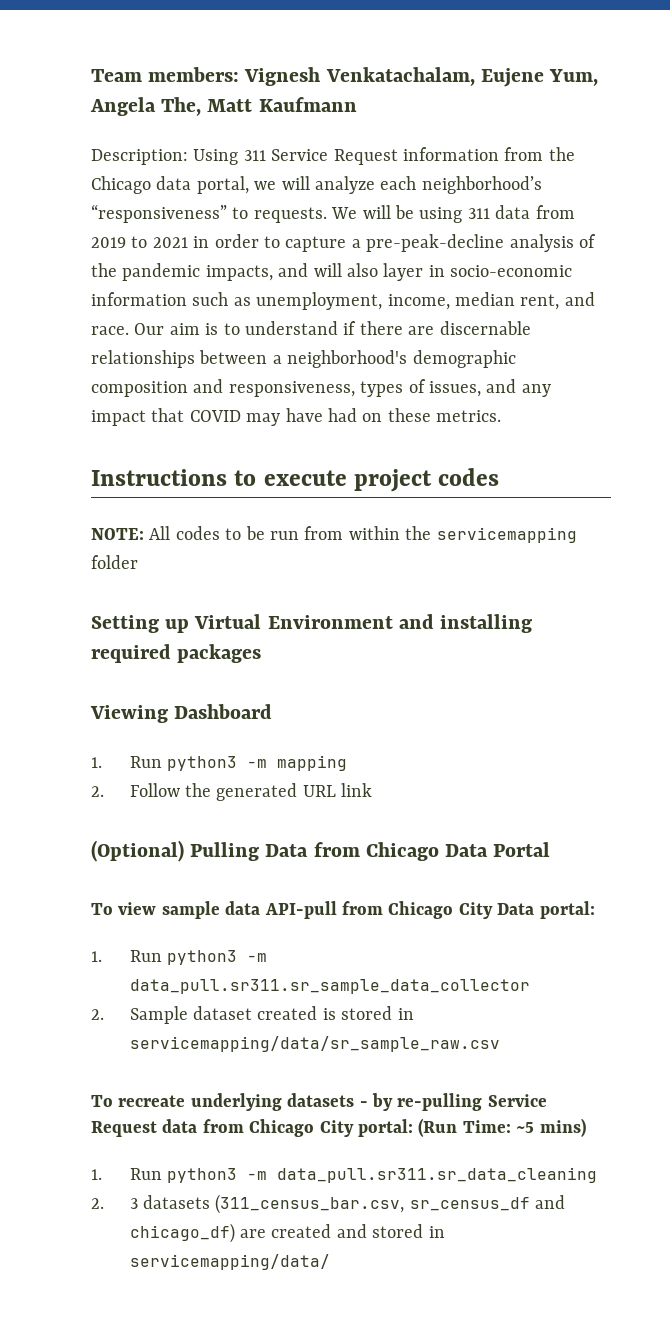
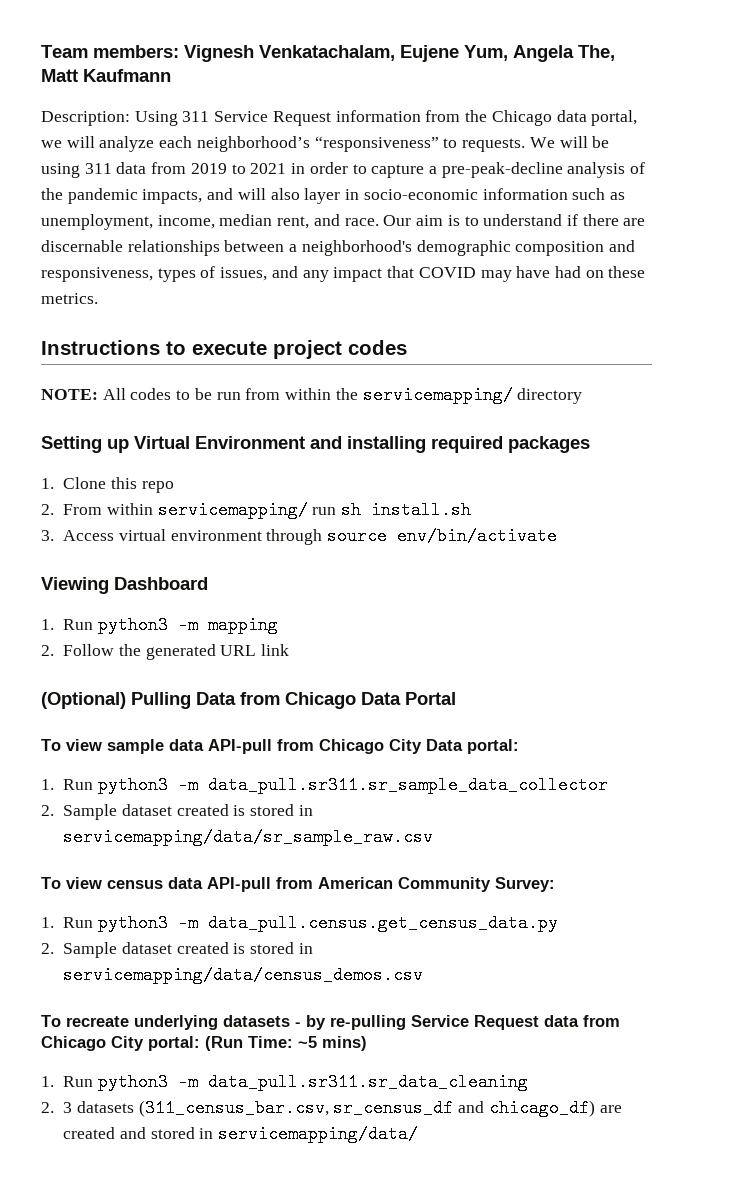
[436,527,577,543] [91,555,138,569] servicemapping folder -> [362,386,583,404] servicemapping/ directory
(262, 653) none -> [41,477,174,493] [41,501,472,519] [41,527,558,545] // 1. Clone this repo // 2. From within servicemapping/ run sh install.sh // 3. Access virtual environment through source env/bin/activate
(500, 1044) none -> [41,877,555,892] [41,914,559,932] [41,942,313,958] [63,966,424,984] // To view census data API-pull from American Community Survey: // 1. Run python3 -m data_pull.census.get_census_data.py // 2. Sample dataset created is stored in servicemapping/data/census_demos.csv

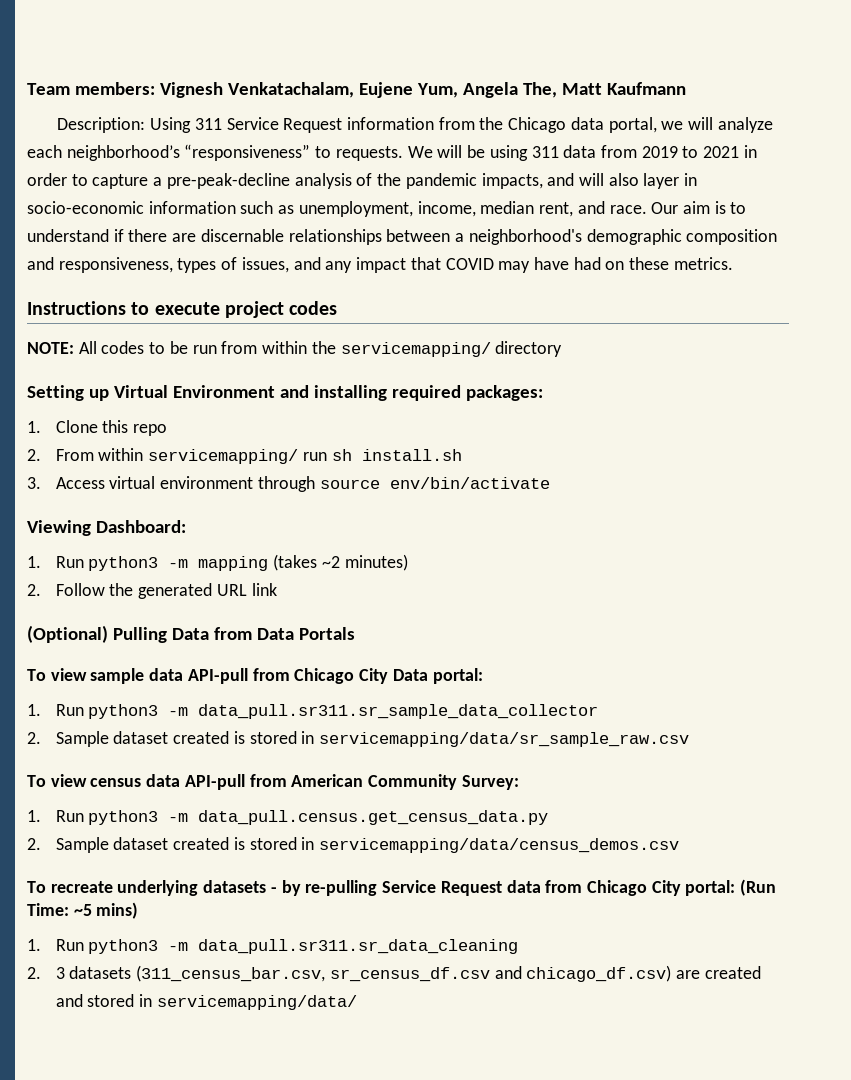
[508,436,590,453] packages -> [465,385,543,401] packages:
[114,577,208,590] Dashboard -> [95,520,186,533] Dashboard:
(279, 625) none -> [273,554,408,571] (takes ~2 minutes)
[285,692,456,709] Chicago Data Portal -> [256,627,355,640] Data Portals
[333,1099,595,1117] sr_census_df and chicago_df) -> [329,965,672,982] sr_census_df.csv and chicago_df.csv)

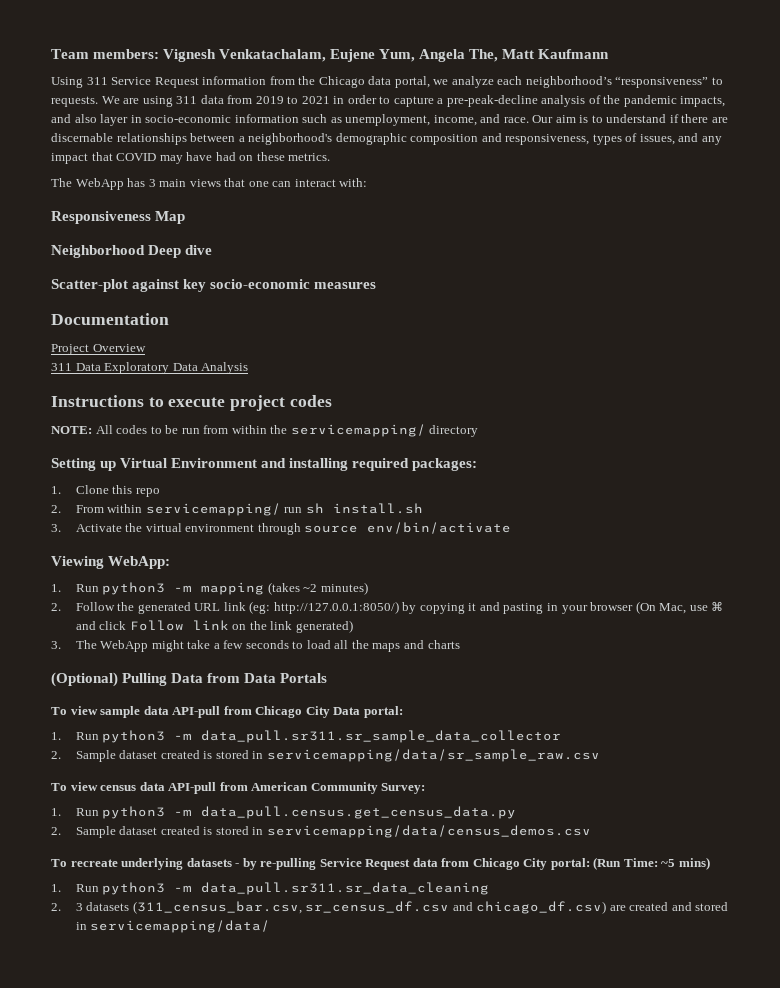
[57,117,146,133] Description: -> (610, 54) none
[688,117,714,130] will -> (449, 82) none
[437,145,486,158] will be -> [123,98,140,104] are
[578,173,604,186] will -> (71, 118) none
[480,201,574,217] median rent, -> (477, 120) none
(733, 263) none -> [51,178,368,190] [51,211,186,224] [51,245,213,258] [51,279,377,292] [51,313,169,325] [51,344,146,355] [51,362,249,374] // The WebApp has 3 main views that one can interact with: // Responsiveness Map // Neighborhood Deep dive // Scatter-plot against key socio-economic measures // Documentation // Project Overview // 311 Data Exploratory Data Analysis
[55,477,105,489] Access -> [75,523,143,532] Activate the
[95,520,186,533] Dashboard: -> [108,556,171,569] WebApp:
(277, 589) none -> [249,601,724,614] [75,620,353,633] [51,640,460,652] (eg: http://127.0.0.1:8050/) by copying it and pasting in your browser (On Mac, use ⌘ and click Follow link on the link generated) // 3. The WebApp might take a few seconds to load all the maps and charts

